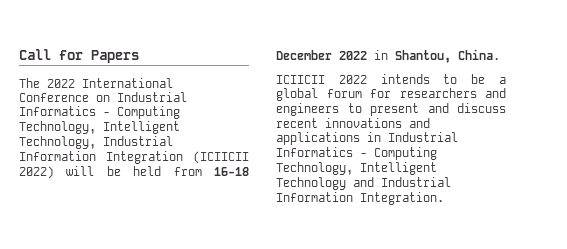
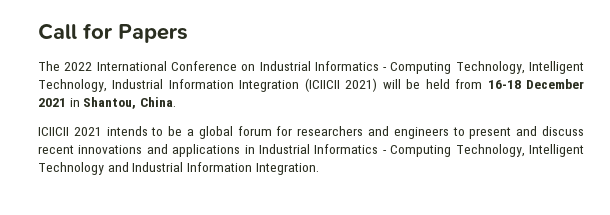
[19,166,54,179] 2022) -> [345,78,378,92] 2021)
[339,51,367,60] 2022 -> [38,98,66,107] 2021
[338,75,367,84] 2022 -> [73,127,102,136] 2021

